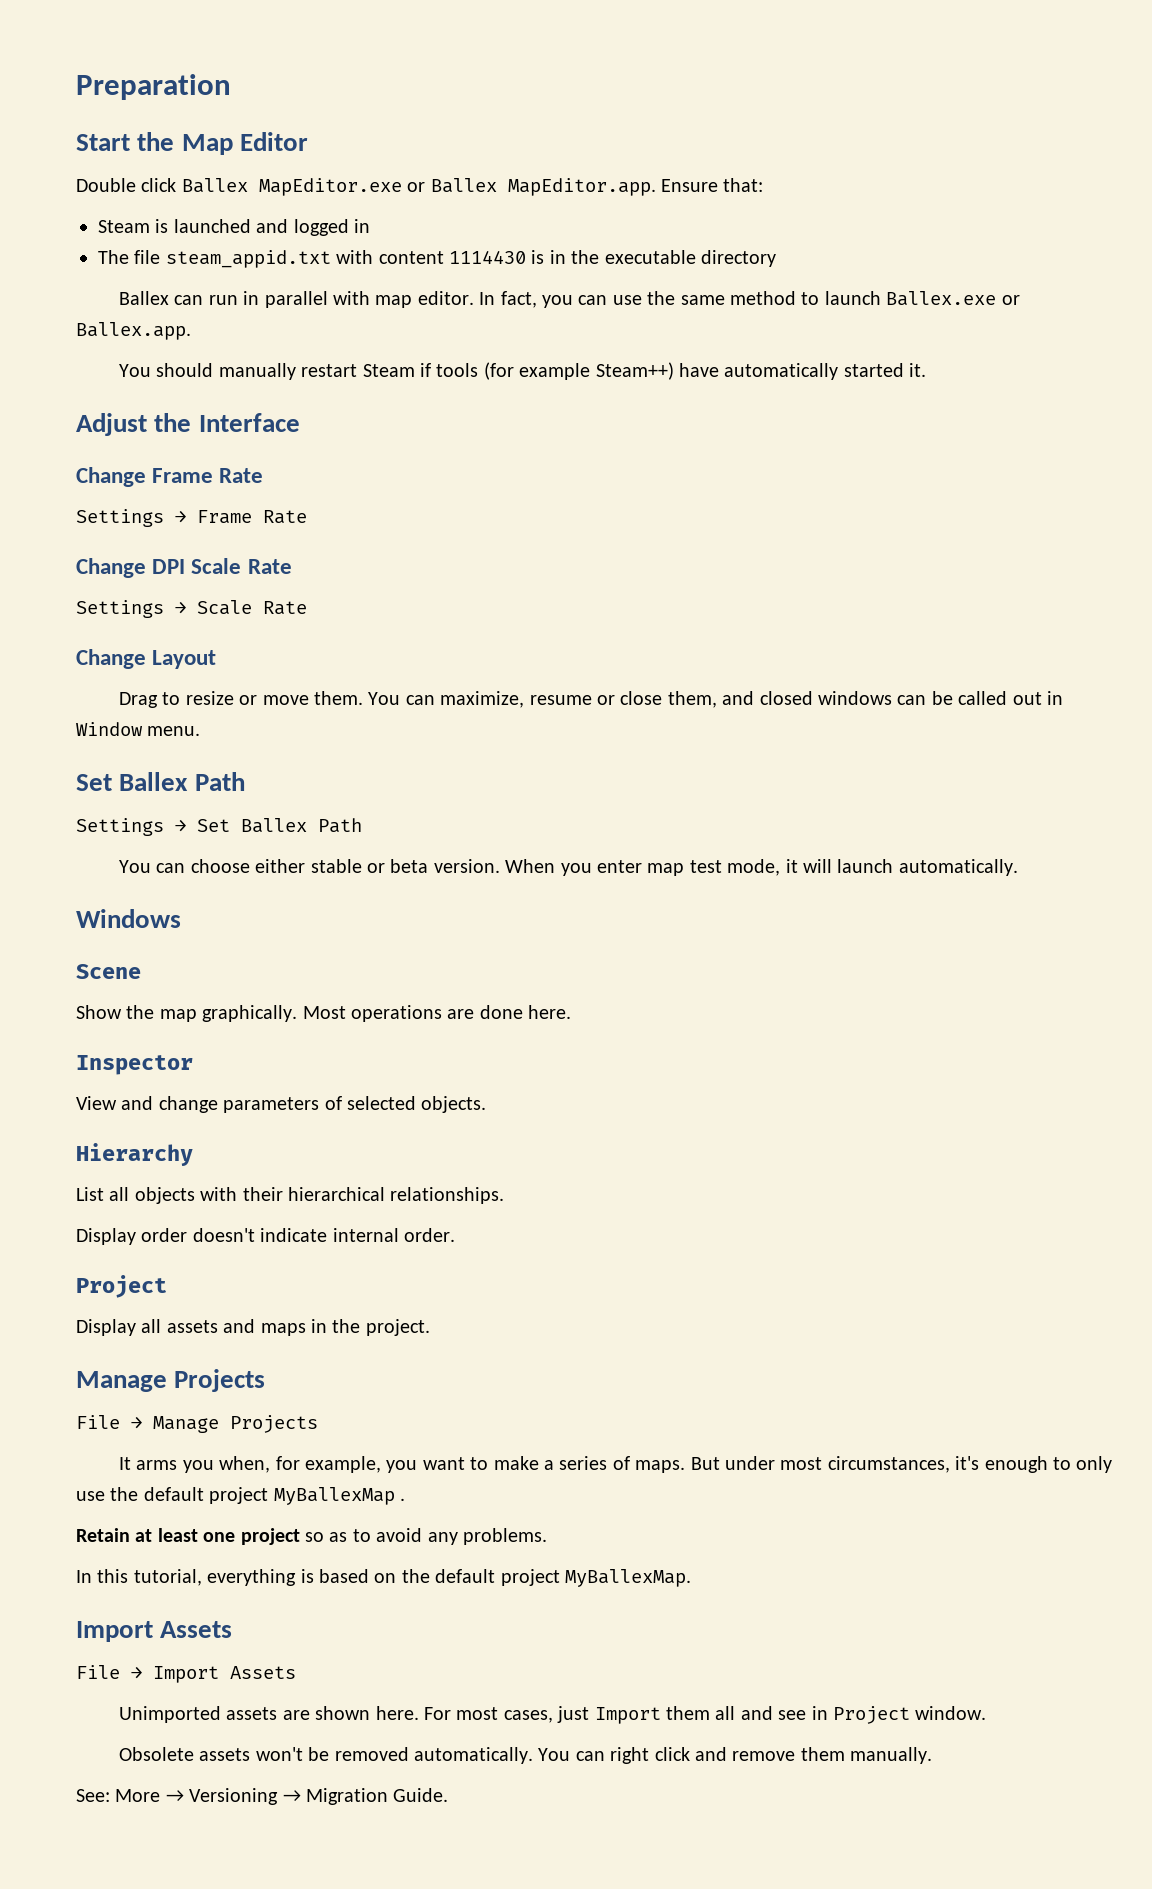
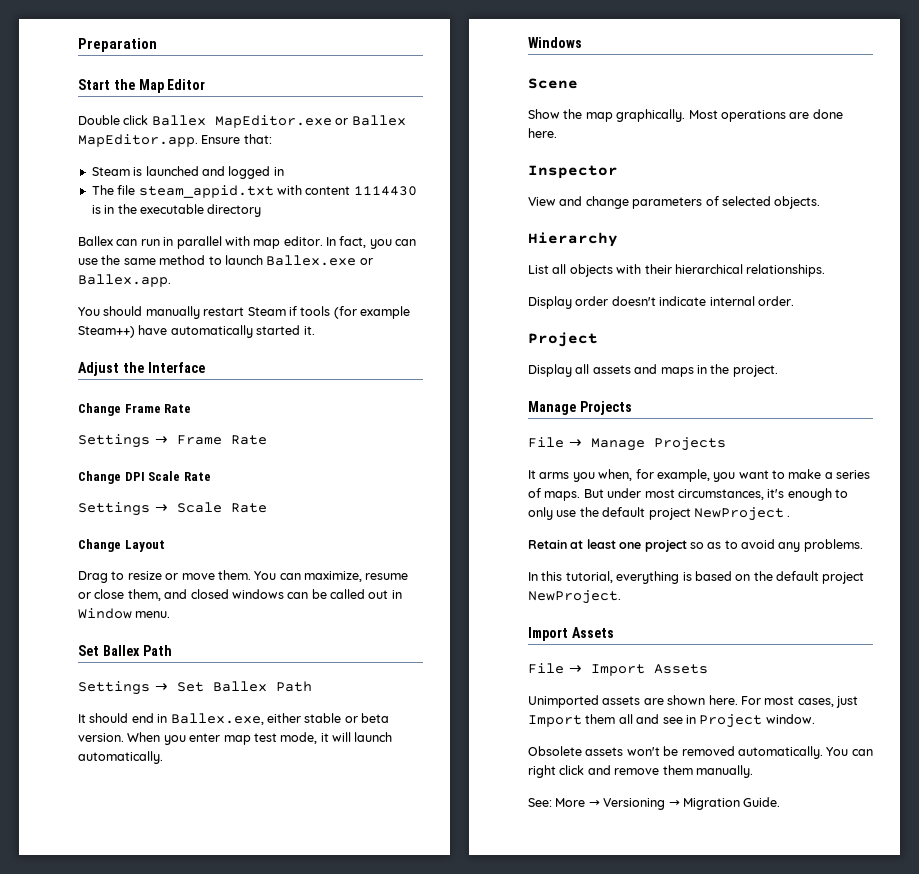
[118,859,250,873] You can choose -> [78,713,264,725] It should end in Ballex.exe,
[273,1487,395,1505] MyBallexMap -> [693,507,784,521] NewProject
[564,1569,691,1587] MyBallexMap. -> [528,590,621,604] NewProject.

